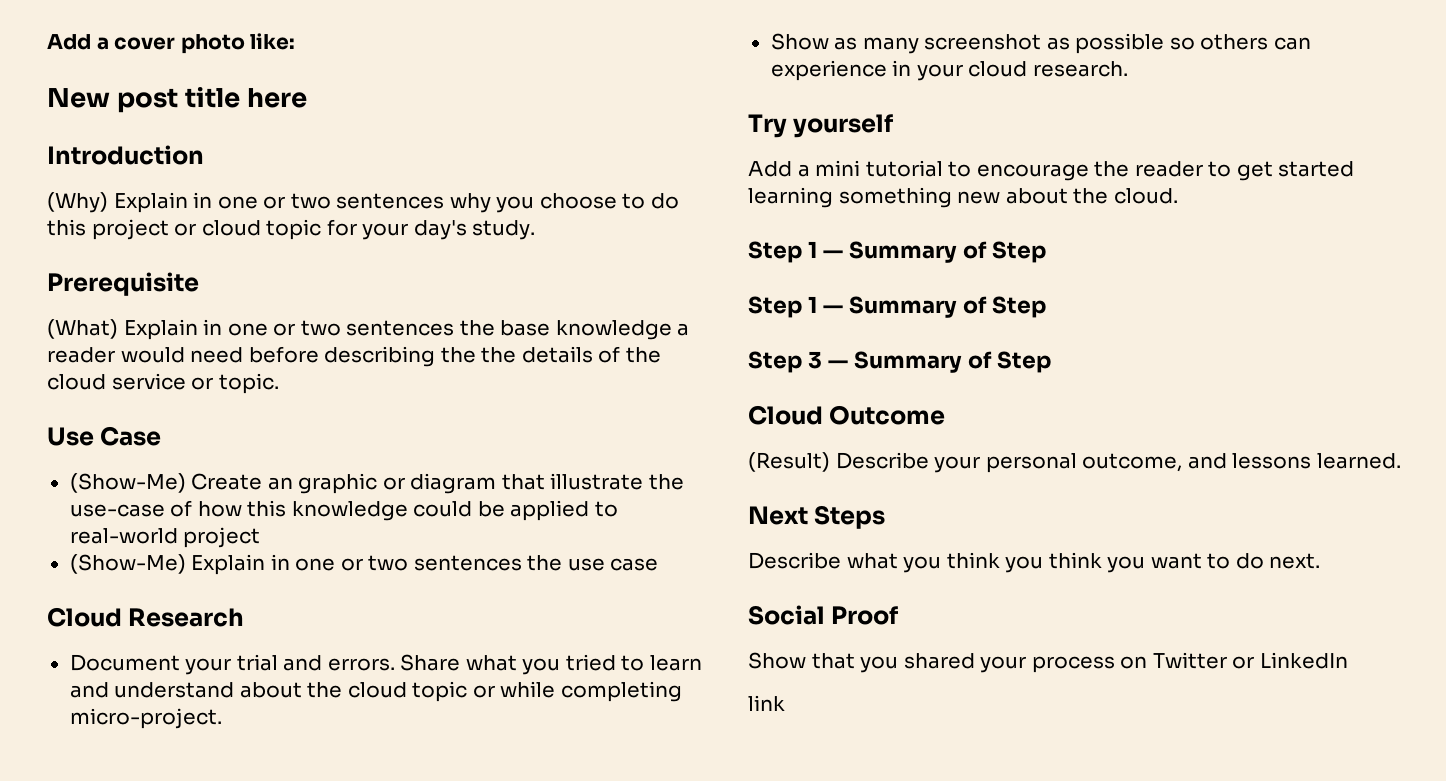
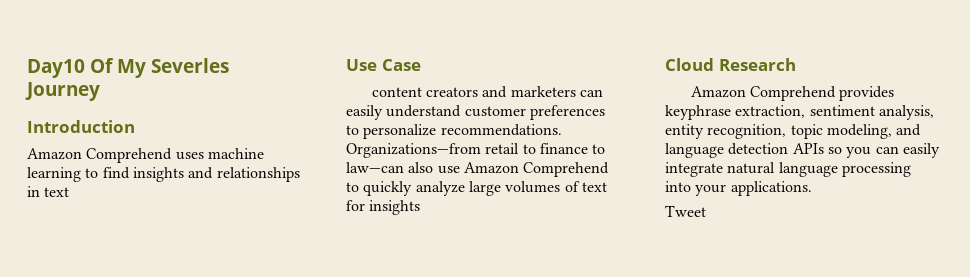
[47,33,296,54] [47,87,308,113] [47,145,204,165] [47,192,679,213] [47,219,536,240] [47,272,199,296] [47,319,690,340] [47,346,661,367] [47,373,279,394] [47,426,162,446] [69,473,684,494] [69,500,618,521] [69,527,261,548] [69,554,659,575] [47,607,245,627] [69,654,702,675] [69,681,682,702] [69,708,222,729] [770,33,1311,54] [770,60,1128,81] [748,114,895,138] [748,160,1355,181] [748,187,1178,208] [748,241,1046,263] [748,296,1046,318] [748,351,1051,373] [748,405,946,425] [748,452,1401,473] [748,505,886,529] [748,552,1321,573] [748,605,900,625] [748,652,1348,673] [748,695,785,711] Add a cover photo like: // New post title here // Introduction // (Why) Explain in one or two sentences why you choose to do this project or cloud topic for your day's study. // Prerequisite // (What) Explain in one or two sentences the base knowledge a reader would need before describing the the details of the cloud service or topic. // Use Case // (Show-Me) Create an graphic or diagram that illustrate the use-case of how this knowledge could be applied to real-world project // (Show-Me) Explain in one or two sentences the use case // Cloud Research // Document your trial and errors. Share what you tried to learn and understand about the cloud topic or while completing micro-project. // Show as many screenshot as possible so others can experience in your cloud research. // Try yourself // Add a mini tutorial to encourage the reader to get started learning something new about the cloud. // Step 1 — Summary of Step // Step 1 — Summary of Step // Step 3 — Summary of Step // Cloud Outcome // (Result) Describe your personal outcome, and lessons learned. // Next Steps // Describe what you think you think you want to do next. // Social Proof // Show that you shared your process on Twitter or LinkedIn // link -> [27,58,229,78] [25,82,100,101] [27,120,135,133] [27,148,264,163] [27,167,300,182] [27,186,70,197] [346,59,421,71] [371,86,604,98] [346,105,605,120] [346,124,562,139] [346,143,606,158] [346,162,610,177] [346,181,607,196] [346,200,421,215] [665,58,796,71] [690,86,895,101] [665,105,934,120] [665,124,922,139] [665,143,940,158] [665,162,911,177] [665,181,812,196] [665,205,706,217] Day10 Of My Severles Journey // Introduction // Amazon Comprehend uses machine learning to find insights and relationships in text // Use Case // content creators and marketers can easily understand customer preferences to personalize recommendations. Organizations—from retail to finance to law—can also use Amazon Comprehend to quickly analyze large volumes of text for insights // Cloud Research // Amazon Comprehend provides keyphrase extraction, sentiment analysis, entity recognition, topic modeling, and language detection APIs so you can easily integrate natural language processing into your applications. // Tweet

